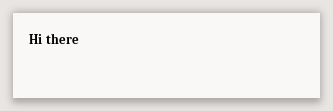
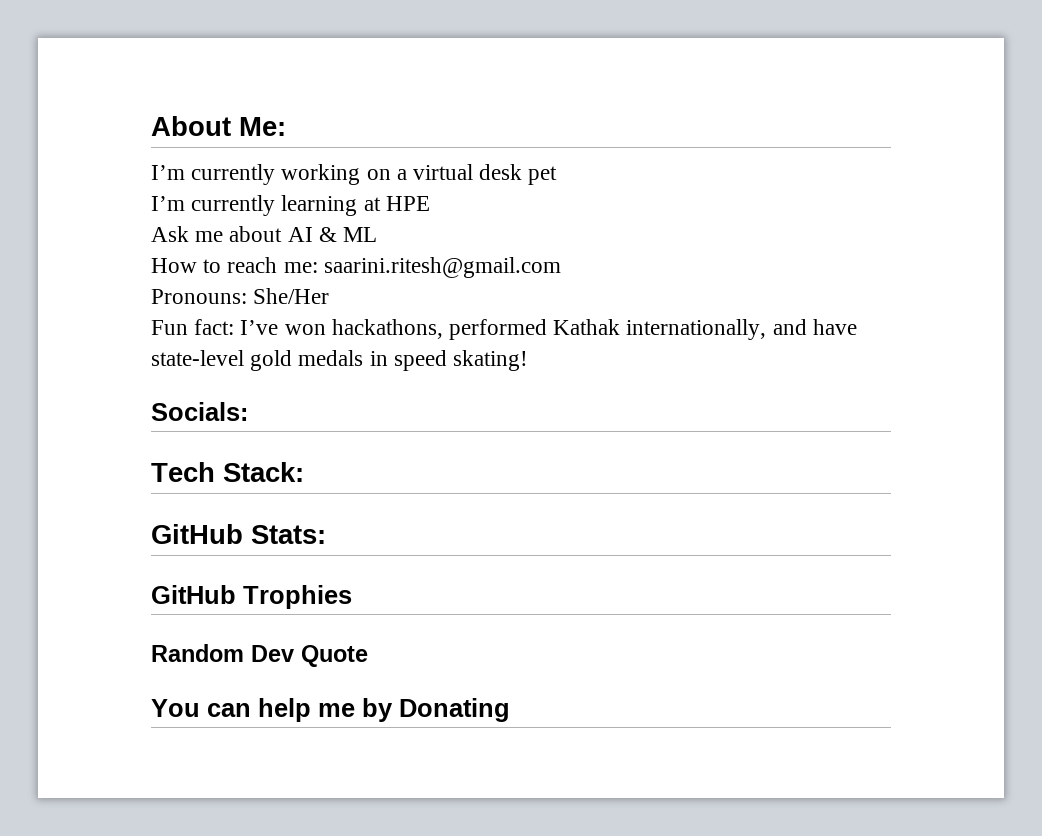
[29,33,79,44] Hi there -> [151,116,286,136] [151,164,558,185] [151,195,430,216] [151,226,378,242] [151,257,561,278] [151,288,330,304] [151,319,857,340] [151,350,529,371] [151,402,248,421] [151,462,304,482] [151,524,326,544] [151,585,352,609] [151,644,368,667] [151,698,510,722] About Me: // I’m currently working on a virtual desk pet // I’m currently learning at HPE // Ask me about AI & ML // How to reach me: saarini.ritesh@gmail.com // Pronouns: She/Her // Fun fact: I’ve won hackathons, performed Kathak internationally, and have state-level gold medals in speed skating! // Socials: // Tech Stack: // GitHub Stats: // GitHub Trophies // Random Dev Quote // You can help me by Donating

